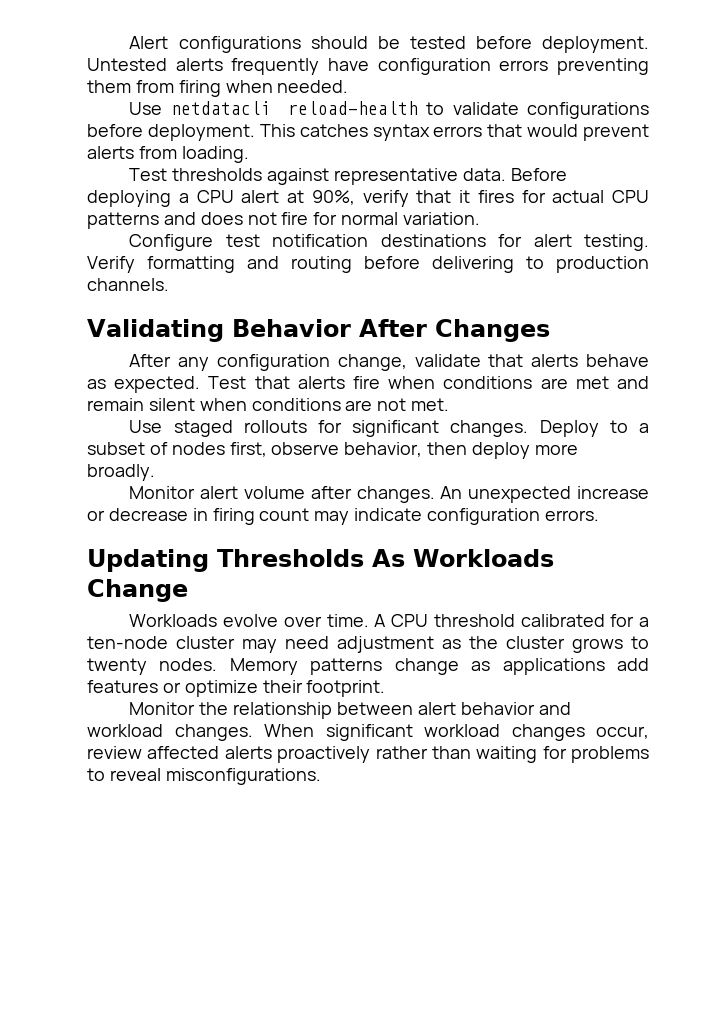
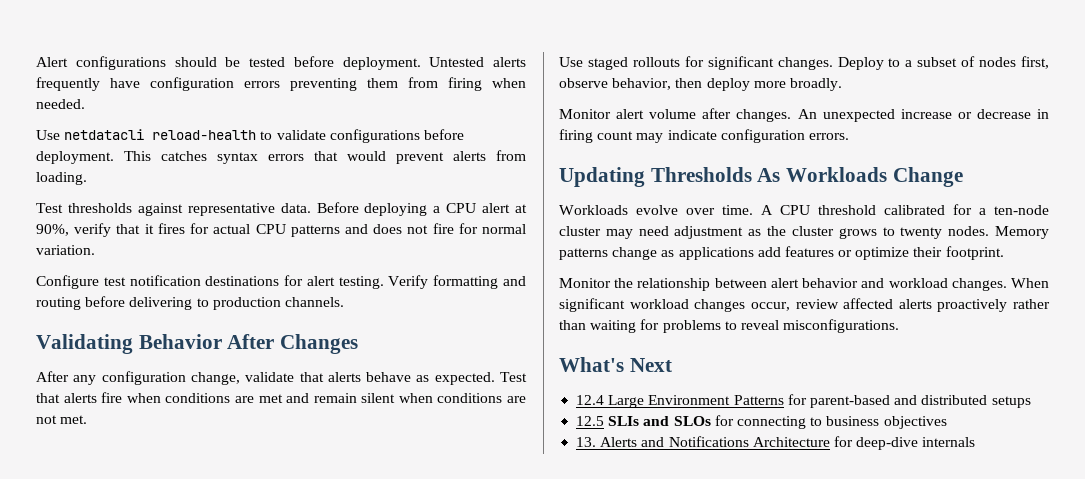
(321, 776) none -> [559,357,672,372] [576,394,1031,408] [576,415,947,429] [576,436,976,450] // What's Next // 12.4 Large Environment Patterns for parent-based and distributed setups // 12.5 SLIs and SLOs for connecting to business objectives // 13. Alerts and Notifications Architecture for deep-dive internals

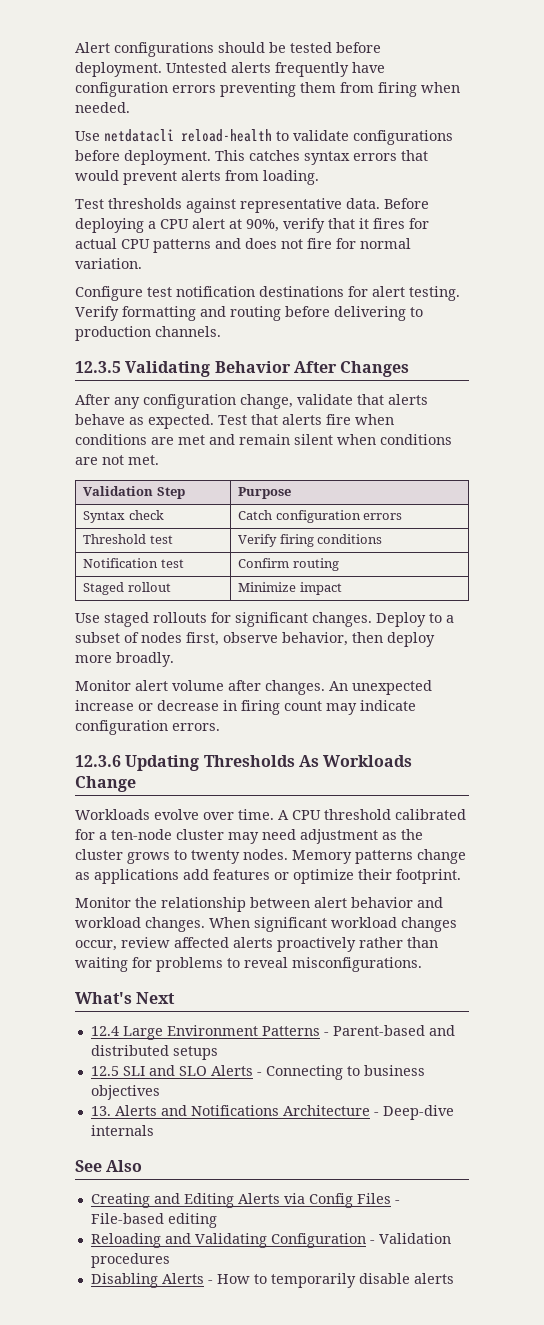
(344, 302) none -> [75,361,121,373] 12.3.5
(88, 419) none -> [83,486,185,499] [238,487,292,499] [83,510,164,523] [238,510,403,523] [83,534,173,544] [238,534,383,547] [83,558,184,568] [238,558,339,571] [83,582,171,595] [238,582,342,595] // Validation Step | Purpose // Syntax check | Catch configuration errors // Threshold test | Verify firing conditions // Notification test | Confirm routing // Staged rollout | Minimize impact
(849, 136) none -> [75,755,121,767] 12.3.6
[787,394,890,408] for parent-based -> [323,1025,425,1036] - Parent-based
[608,415,806,429] SLIs and SLOs for connecting -> [122,1065,343,1080] SLI and SLO Alerts - Connecting
[833,436,919,450] for deep-dive -> [373,1105,454,1120] - Deep-dive
(976, 442) none -> [75,1160,143,1172] [90,1193,400,1208] [90,1213,217,1228] [90,1233,451,1248] [90,1253,170,1268] [90,1273,454,1288] // See Also // Creating and Editing Alerts via Config Files - File-based editing // Reloading and Validating Configuration - Validation procedures // Disabling Alerts - How to temporarily disable alerts

